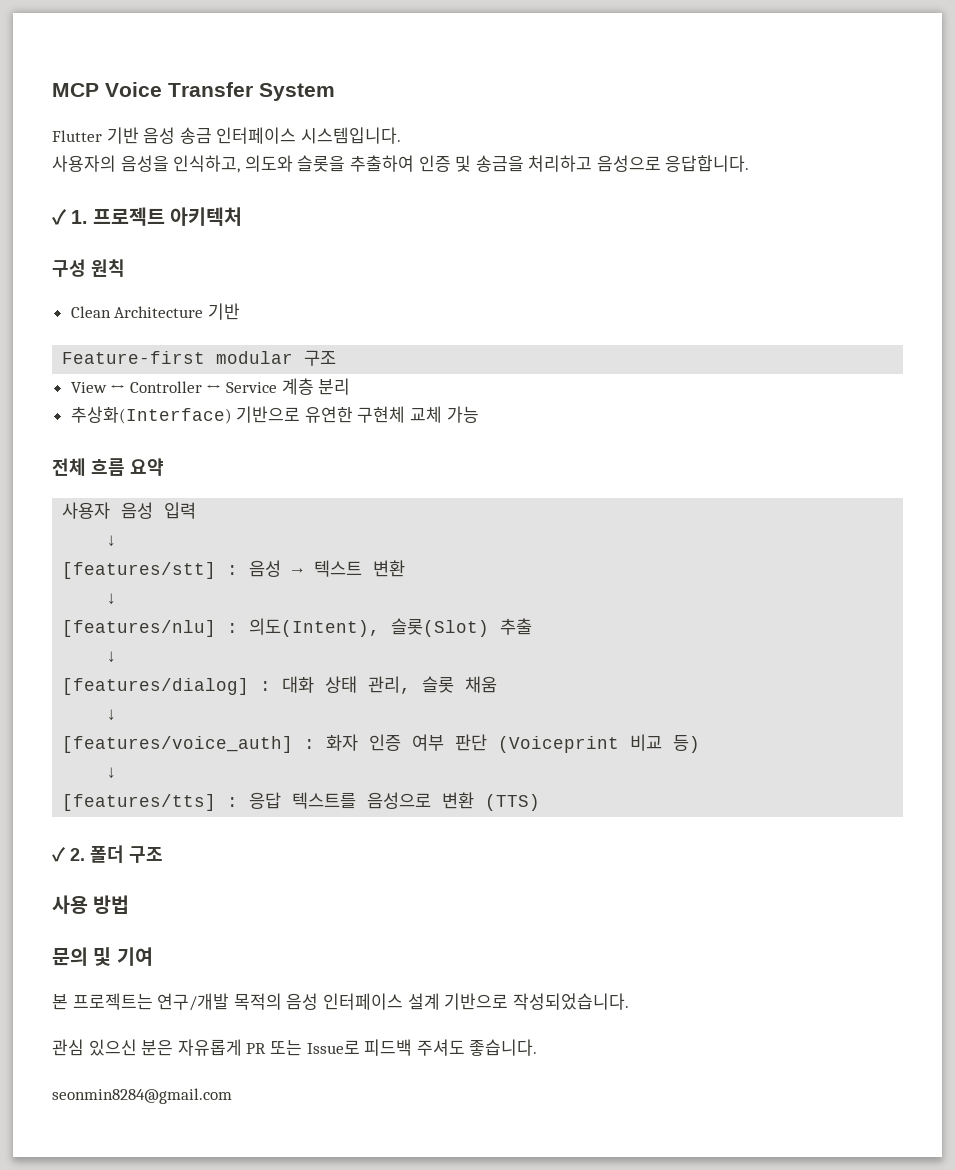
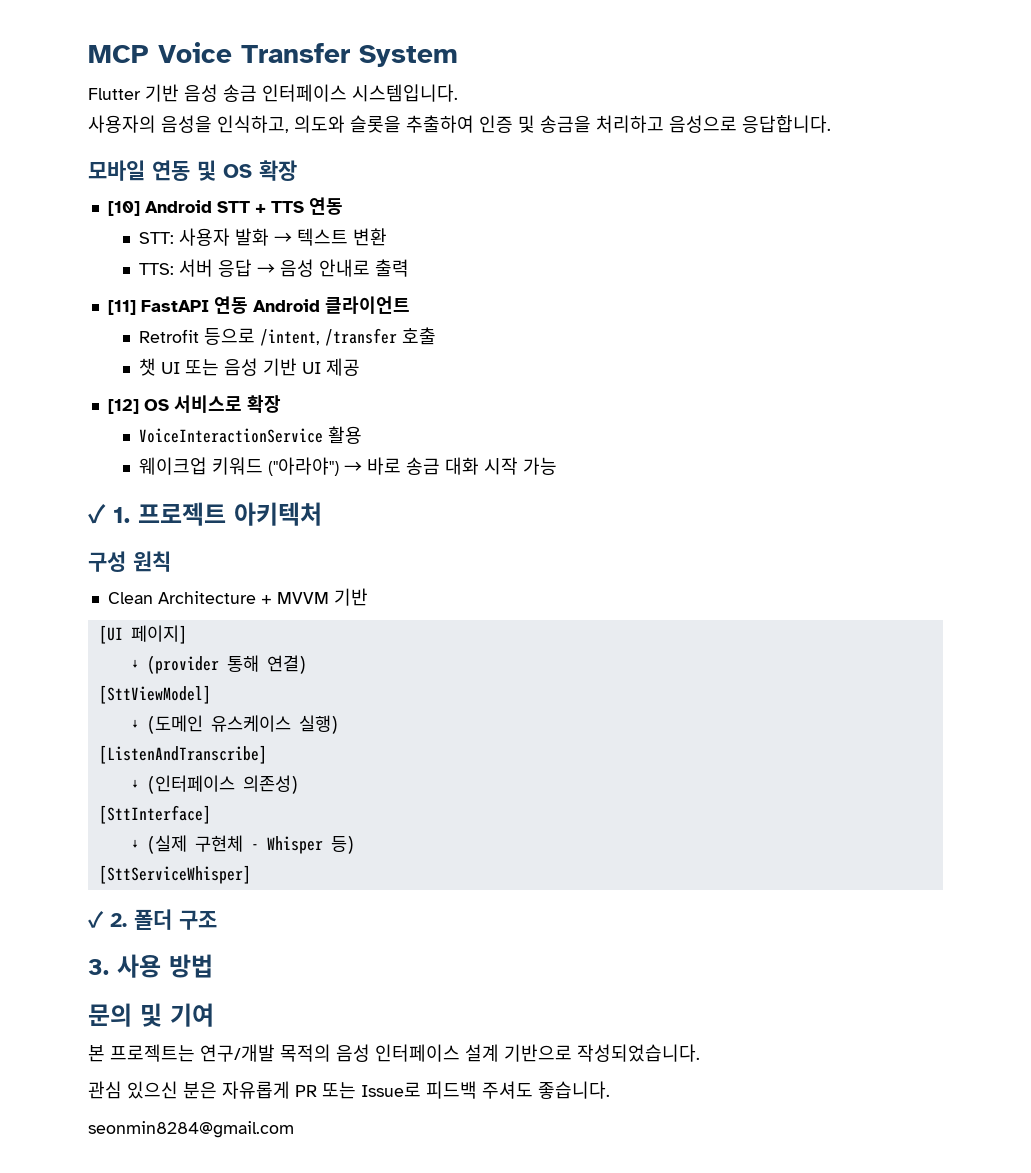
(750, 163) none -> [88,160,297,181] [107,197,343,216] [139,228,388,246] [139,259,410,277] [107,296,410,315] [139,327,437,346] [139,358,361,376] [107,395,281,414] [139,426,363,444] [139,457,558,476] // 모바일 연동 및 OS 확장 // [10] Android STT + TTS 연동 // STT: 사용자 발화 → 텍스트 변환 // TTS: 서버 응답 → 음성 안내로 출력 // [11] FastAPI 연동 Android 클라이언트 // Retrofit 등으로 /intent, /transfer 호출 // 챗 UI 또는 음성 기반 UI 제공 // [12] OS 서비스로 확장 // VoiceInteractionService 활용 // 웨이크업 키워드 ("아라야") → 바로 송금 대화 시작 가능
(204, 312) none -> [260,592,329,604] + MVVM
[62,350,337,366] [70,378,351,395] [70,406,479,424] [52,458,164,476] [62,502,197,519] [106,535,118,546] [62,560,406,579] [106,593,118,604] [62,618,533,637] [106,651,118,662] [62,676,498,695] [106,709,118,720] [62,734,701,753] [106,767,118,778] [62,792,541,811] Feature-first modular 구조 // View ↔ Controller ↔ Service 계층 분리 // 추상화(Interface) 기반으로 유연한 구현체 교체 가능 // 전체 흐름 요약 // 사용자 음성 입력 // ↓ // [features/stt] : 음성 → 텍스트 변환 // ↓ // [features/nlu] : 의도(Intent), 슬롯(Slot) 추출 // ↓ // [features/dialog] : 대화 상태 관리, 슬롯 채움 // ↓ // [features/voice_auth] : 화자 인증 여부 판단 (Voiceprint 비교 등) // ↓ // [features/tts] : 응답 텍스트를 음성으로 변환 (TTS) -> [98,625,187,644] [130,655,307,674] [98,685,211,704] [130,715,339,734] [98,745,267,764] [130,775,299,794] [98,805,211,824] [130,835,355,854] [98,865,251,884] [UI 페이지] // ↓ (provider 통해 연결) // [SttViewModel] // ↓ (도메인 유스케이스 실행) // [ListenAndTranscribe] // ↓ (인터페이스 의존성) // [SttInterface] // ↓ (실제 구현체 - Whisper 등) // [SttServiceWhisper]
(163, 854) none -> [88,959,109,975] 3.

